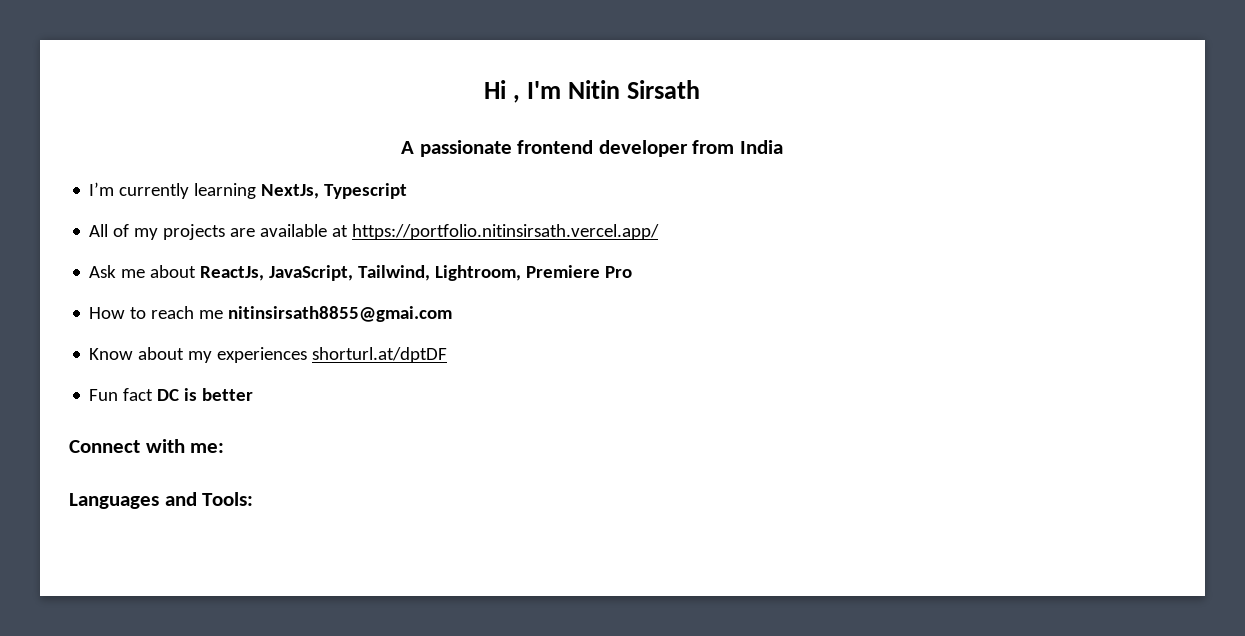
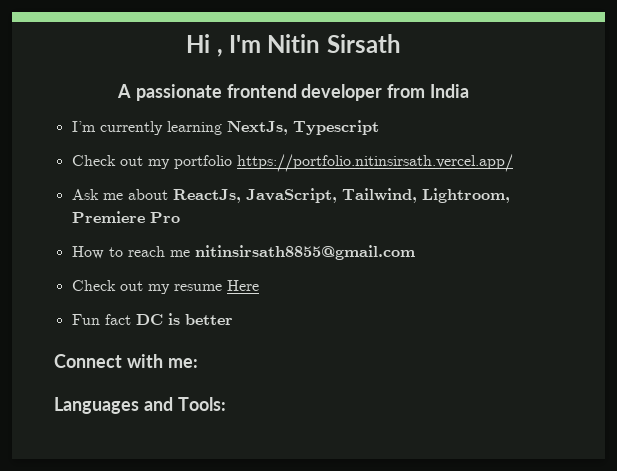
[89,224,349,240] All of my projects are available at -> [71,155,232,169] Check out my portfolio
[228,306,453,322] [89,347,448,363] nitinsirsath8855@gmai.com // Know about my experiences shorturl.at/dptDF -> [194,245,415,260] [71,280,259,294] nitinsirsath8855@gmail.com // Check out my resume Here

